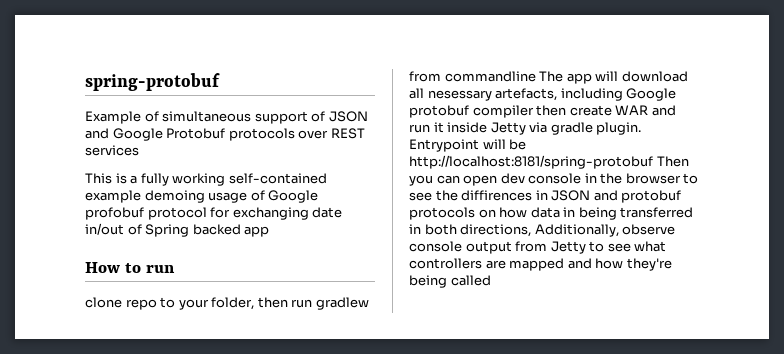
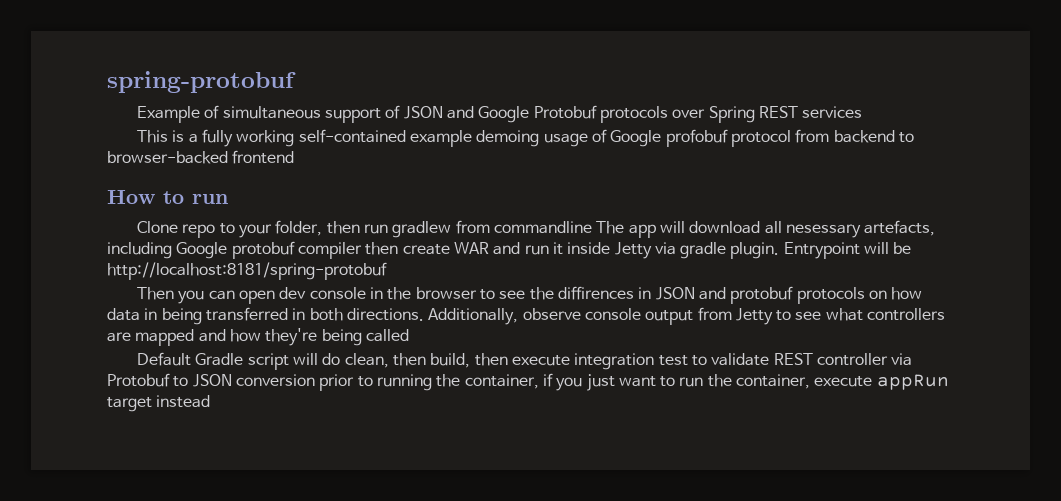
(329, 134) none -> [708,106,755,123] Spring
[210,207,343,220] [85,223,270,237] for exchanging date in/out of Spring backed app -> [795,129,914,143] [107,150,295,164] from backend to browser-backed frontend
[85,297,122,308] clone -> [137,221,179,233] Clone
(653, 162) none -> (387, 271) //
[460,224,532,237] directions, -> [346,308,424,321] directions.
(491, 280) none -> [137,352,913,370] [107,373,949,391] [107,395,211,412] // Default Gradle script will do clean, then build, then execute integration test to validate REST controller via Protobuf to JSON conversion prior to running the container, if you just want to run the container, execute appRun target instead

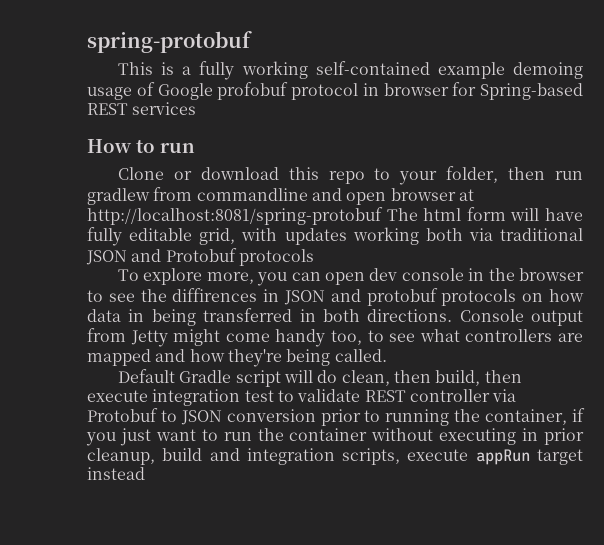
[137,105,863,123] // Example of simultaneous support of JSON and Google Protobuf protocols over Spring REST services -> (252, 42) none
[795,129,914,143] [107,150,295,164] from backend to browser-backed frontend -> [362,82,583,100] [87,102,197,115] in browser for Spring-based REST services
(179, 227) none -> [173,167,319,180] or download this
[596,220,936,238] [107,241,912,259] [107,262,387,280] [137,287,175,300] The app will download all nesessary artefacts, including Google protobuf compiler then create WAR and run it inside Jetty via gradle plugin. Entrypoint will be http://localhost:8181/spring-protobuf // Then -> [311,188,474,205] [87,207,584,225] [87,227,583,246] [86,248,314,266] [118,268,254,285] and open browser at http://localhost:8081/spring-protobuf The html form will have fully editable grid, with updates working both via traditional JSON and Protobuf protocols // To explore more,
[428,307,773,325] Additionally, observe console output from Jetty -> [459,309,583,326] [87,328,362,347] Console output from Jetty might come handy too,
[365,329,409,342] called -> [334,349,387,362] called.
[736,374,811,389] container, -> [289,428,584,445] [87,448,401,465] container without executing in prior cleanup, build and integration scripts,

